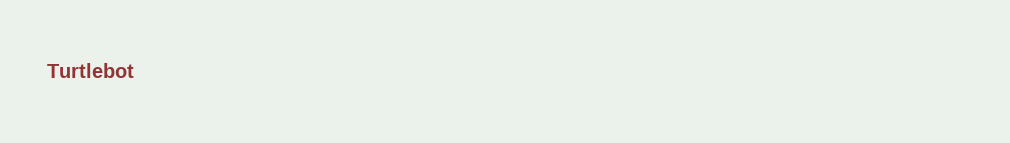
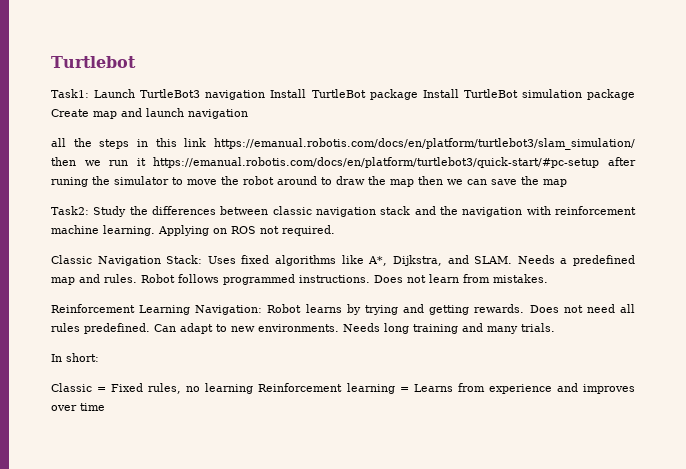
(134, 70) none -> [51,89,636,100] [51,108,248,119] [51,138,635,150] [51,157,636,168] [51,176,567,187] [51,206,636,217] [51,225,335,236] [51,255,636,266] [51,274,548,285] [51,304,635,315] [51,323,555,334] [51,353,99,362] [51,383,636,394] [51,403,105,411] // Task1: Launch TurtleBot3 navigation Install TurtleBot package Install TurtleBot simulation package Create map and launch navigation // all the steps in this link https://emanual.robotis.com/docs/en/platform/turtlebot3/slam_simulation/ then we run it https://emanual.robotis.com/docs/en/platform/turtlebot3/quick-start/#pc-setup after runing the simulator to move the robot around to draw the map then we can save the map // Task2: Study the differences between classic navigation stack and the navigation with reinforcement machine learning. Applying on ROS not required. // Classic Navigation Stack: Uses fixed algorithms like A*, Dijkstra, and SLAM. Needs a predefined map and rules. Robot follows programmed instructions. Does not learn from mistakes. // Reinforcement Learning Navigation: Robot learns by trying and getting rewards. Does not need all rules predefined. Can adapt to new environments. Needs long training and many trials. // In short: // Classic = Fixed rules, no learning Reinforcement learning = Learns from experience and improves over time

